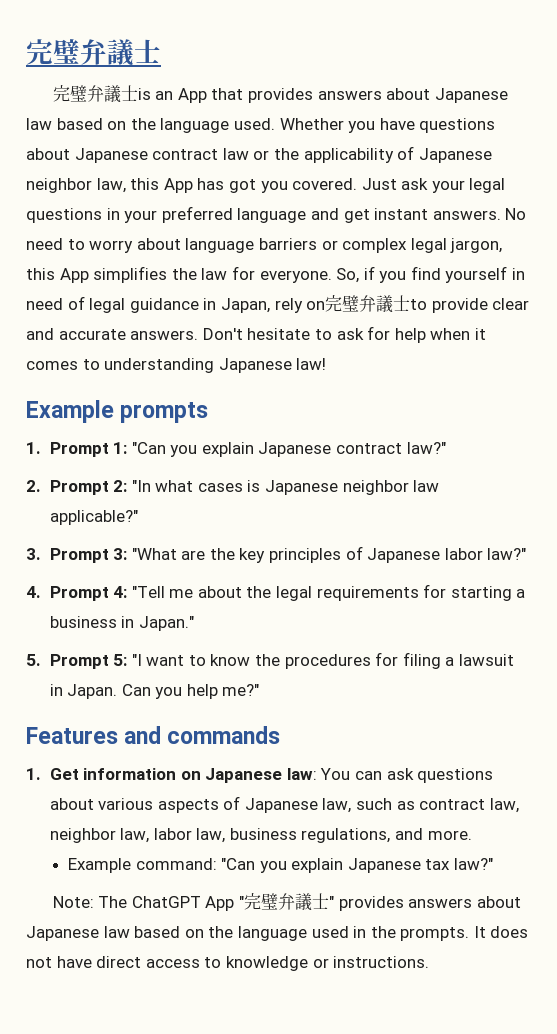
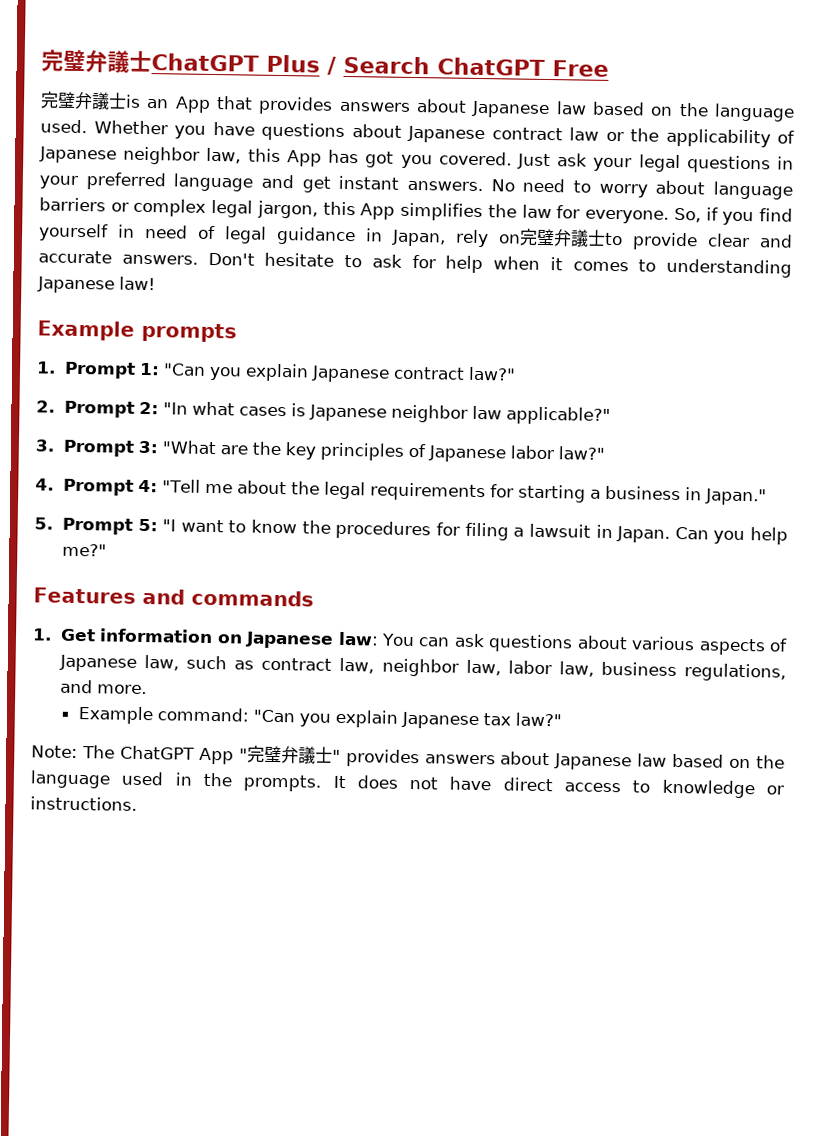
[26,39,161,66] 完璧弁議士 -> [41,49,609,77] 完璧弁議士ChatGPT Plus / Search ChatGPT Free

